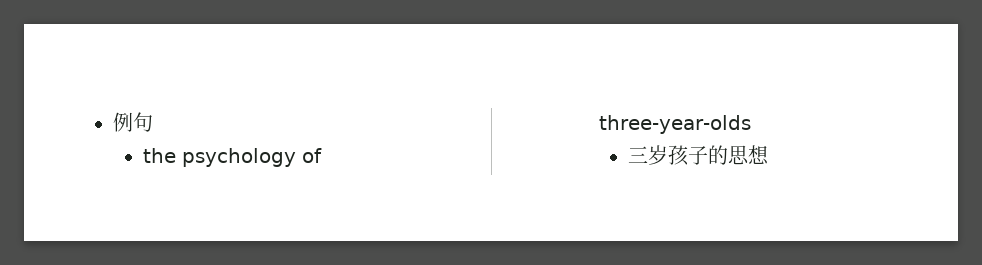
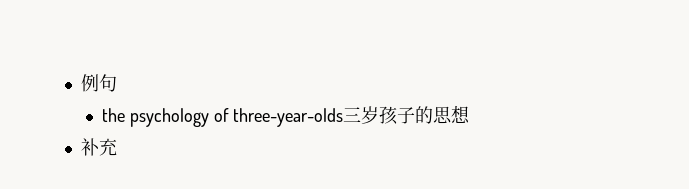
(751, 124) // -> (344, 117) none
(769, 155) none -> [81,138,118,156] // 补充

